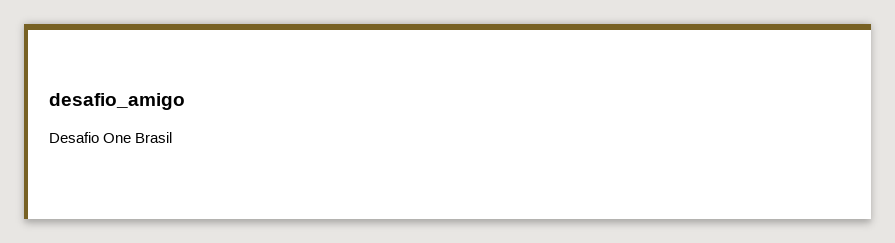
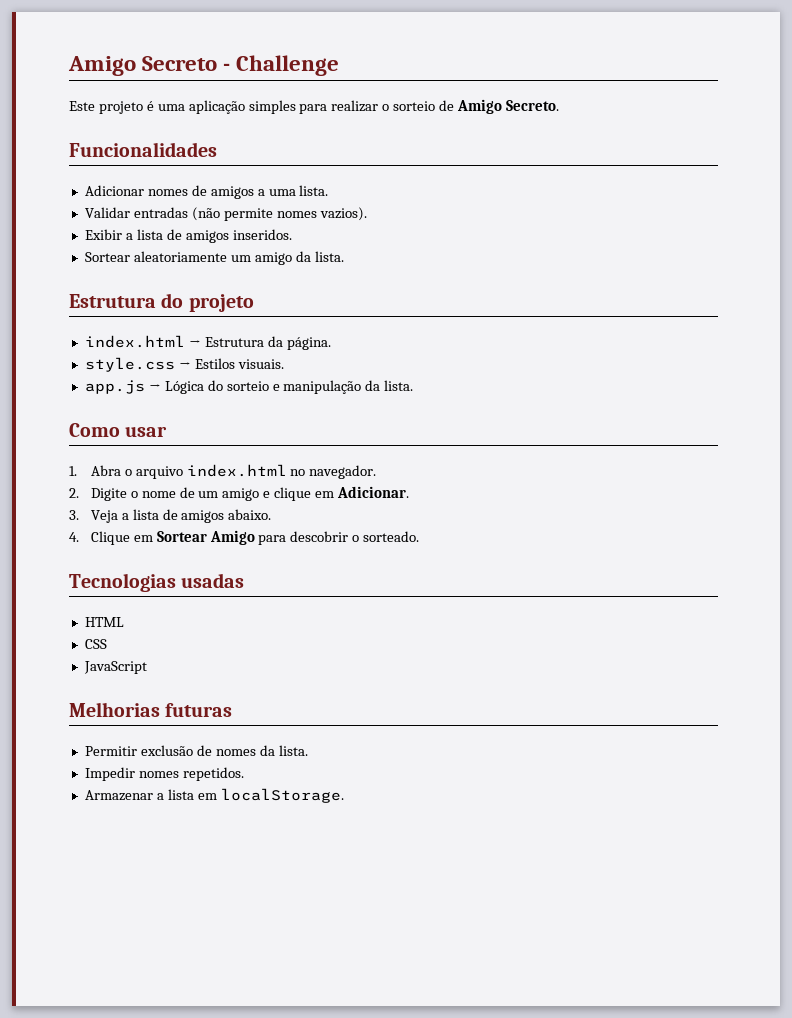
[49,93,185,110] [49,132,173,143] desafio_amigo // Desafio One Brasil -> [68,55,340,76] [69,99,559,114] [69,142,217,157] [84,185,329,199] [84,207,367,221] [84,229,292,243] [84,251,344,265] [69,293,254,312] [84,335,331,350] [84,357,284,372] [84,380,414,394] [69,423,168,437] [69,464,377,479] [69,486,410,501] [69,509,272,523] [69,530,420,545] [69,573,245,592] [84,617,124,627] [84,639,107,649] [83,661,147,674] [69,702,233,717] [84,745,308,756] [84,767,244,781] [84,788,344,803] Amigo Secreto - Challenge // Este projeto é uma aplicação simples para realizar o sorteio de Amigo Secreto. // Funcionalidades // Adicionar nomes de amigos a uma lista. // Validar entradas (não permite nomes vazios). // Exibir a lista de amigos inseridos. // Sortear aleatoriamente um amigo da lista. // Estrutura do projeto // index.html → Estrutura da página. // style.css → Estilos visuais. // app.js → Lógica do sorteio e manipulação da lista. // Como usar // 1. Abra o arquivo index.html no navegador. // 2. Digite o nome de um amigo e clique em Adicionar. // 3. Veja a lista de amigos abaixo. // 4. Clique em Sortear Amigo para descobrir o sorteado. // Tecnologias usadas // HTML // CSS // JavaScript // Melhorias futuras // Permitir exclusão de nomes da lista. // Impedir nomes repetidos. // Armazenar a lista em localStorage.

